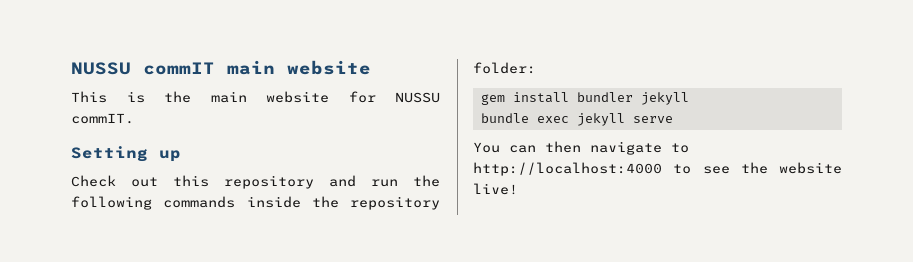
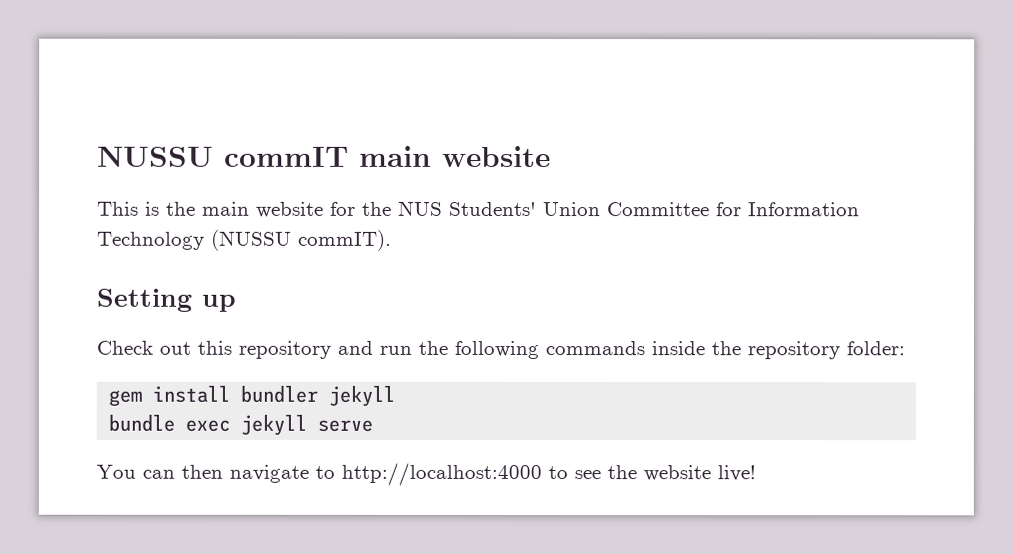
[395,92,440,103] [71,113,134,124] NUSSU commIT. -> [362,200,860,217] [97,229,392,251] the NUS Students' Union Committee for Information Technology (NUSSU commIT).

